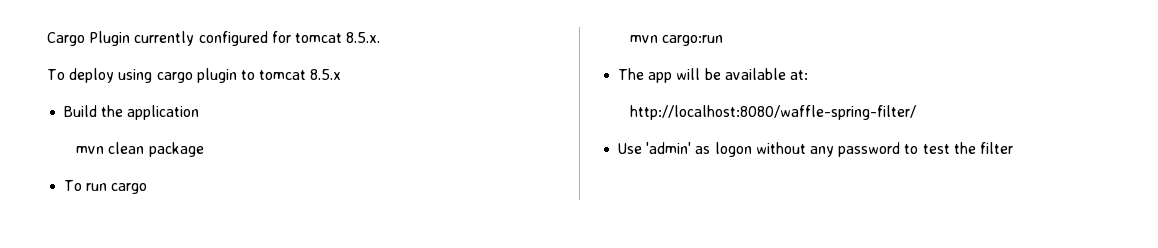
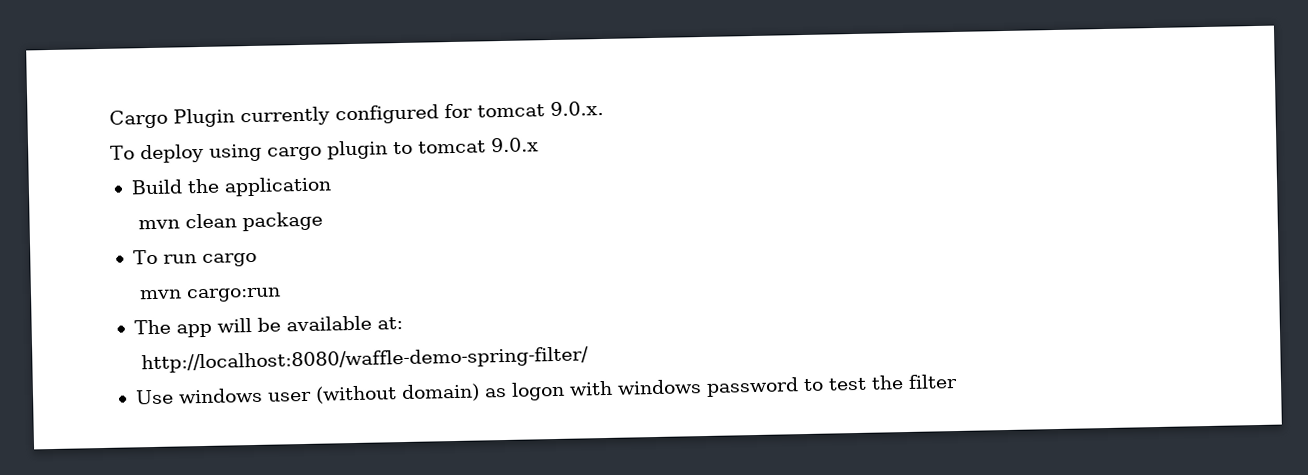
[346,32,381,43] 8.5.x. -> [550,100,604,117] 9.0.x.
[310,69,342,80] 8.5.x -> [489,137,539,153] 9.0.x
[630,105,917,120] http://localhost:8080/waffle-spring-filter/ -> [141,346,590,374] http://localhost:8080/waffle-demo-spring-filter/
[646,142,834,157] 'admin' as logon without any -> [177,379,702,404] windows user (without domain) as logon with windows

